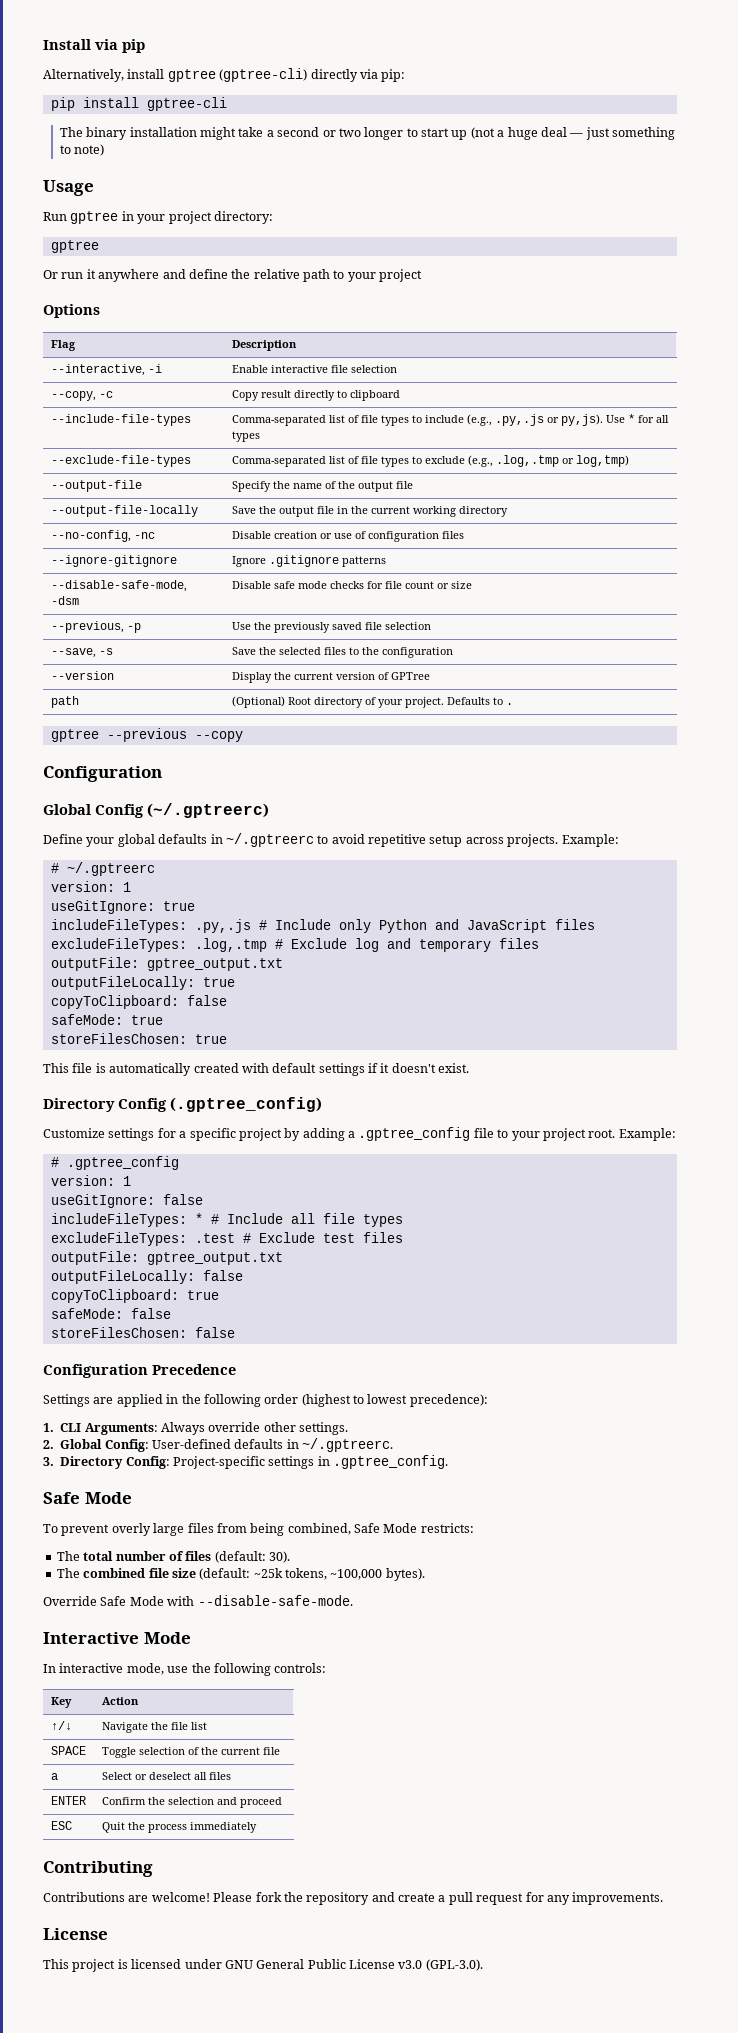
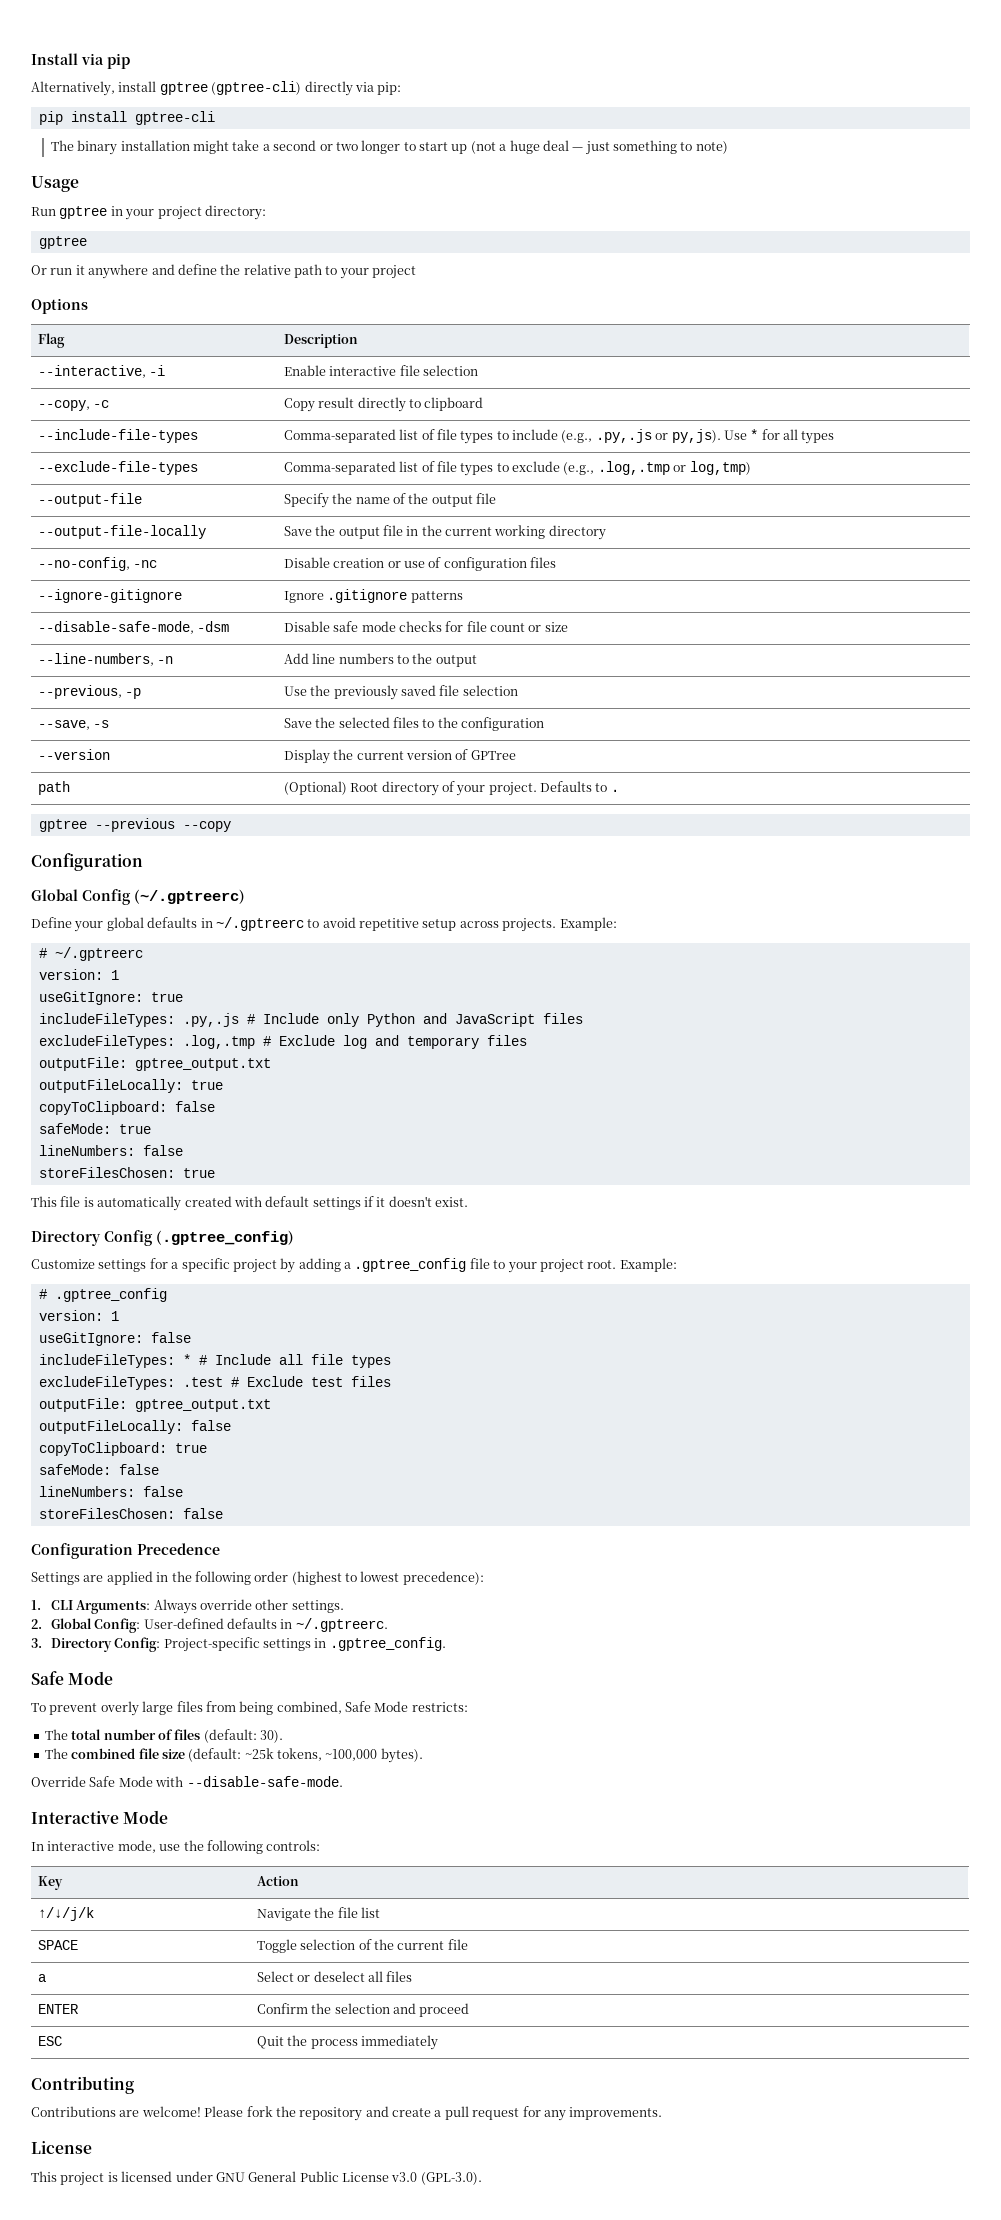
(472, 585) none -> [37,653,174,666] [283,653,477,667] // --line-numbers, -n | Add line numbers to the output
(163, 1020) none -> [38,1145,183,1156] // lineNumbers: false
(171, 1313) none -> [38,1486,183,1497] // lineNumbers: false
[50,1721,72,1730] ↑/↓ -> [37,1907,94,1921] ↑/↓/j/k

